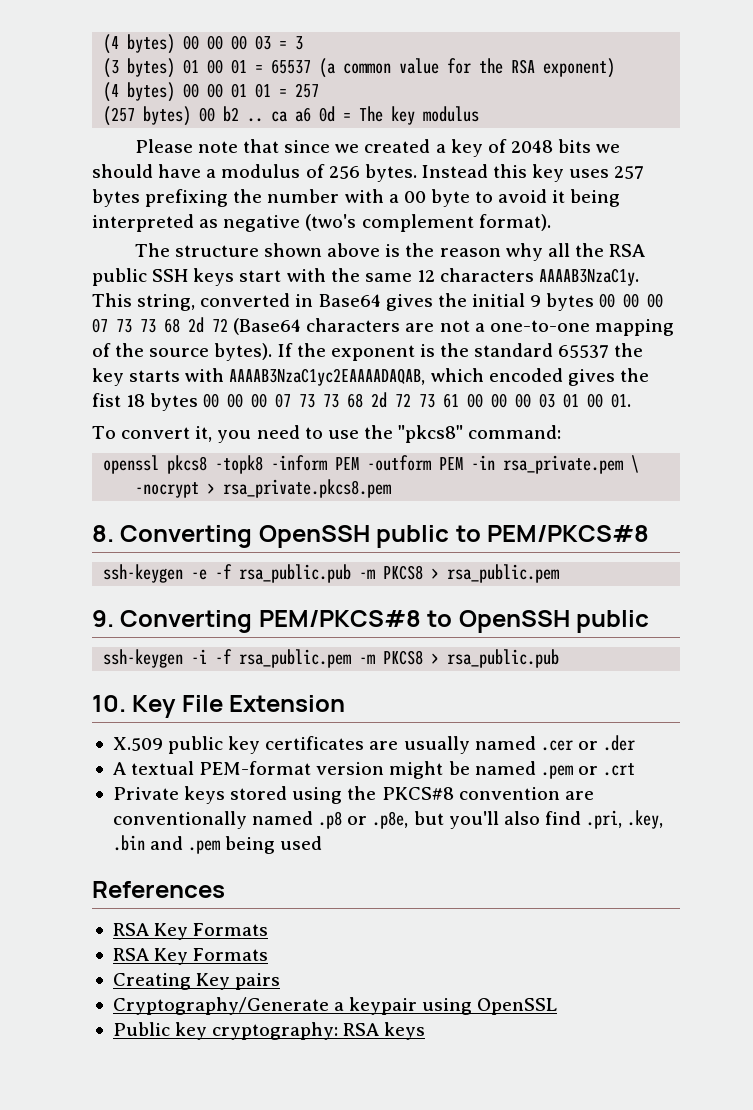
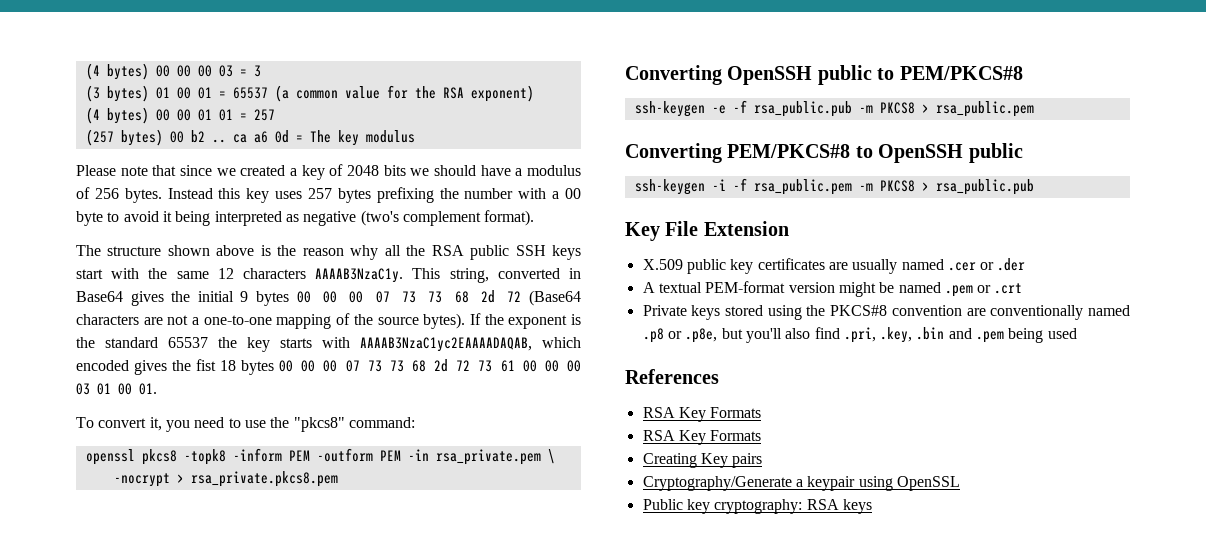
[92,525,114,542] 8. -> (338, 479) none
[92,610,114,627] 9. -> (1034, 109) none
[92,695,126,712] 10. -> (1034, 187) none

